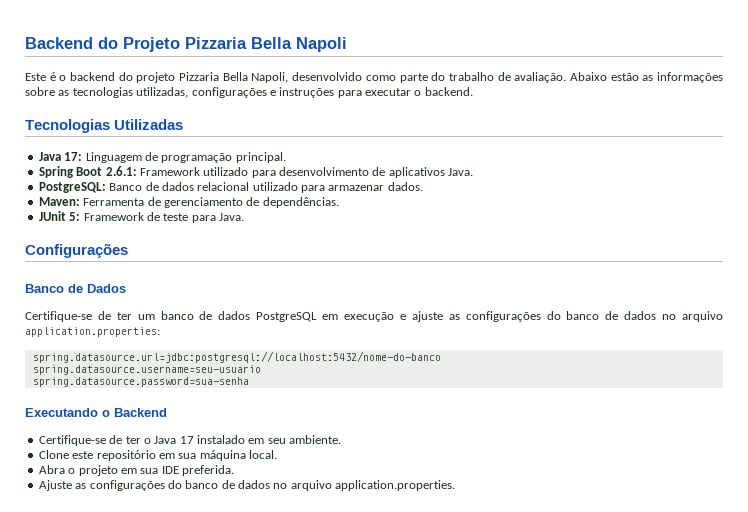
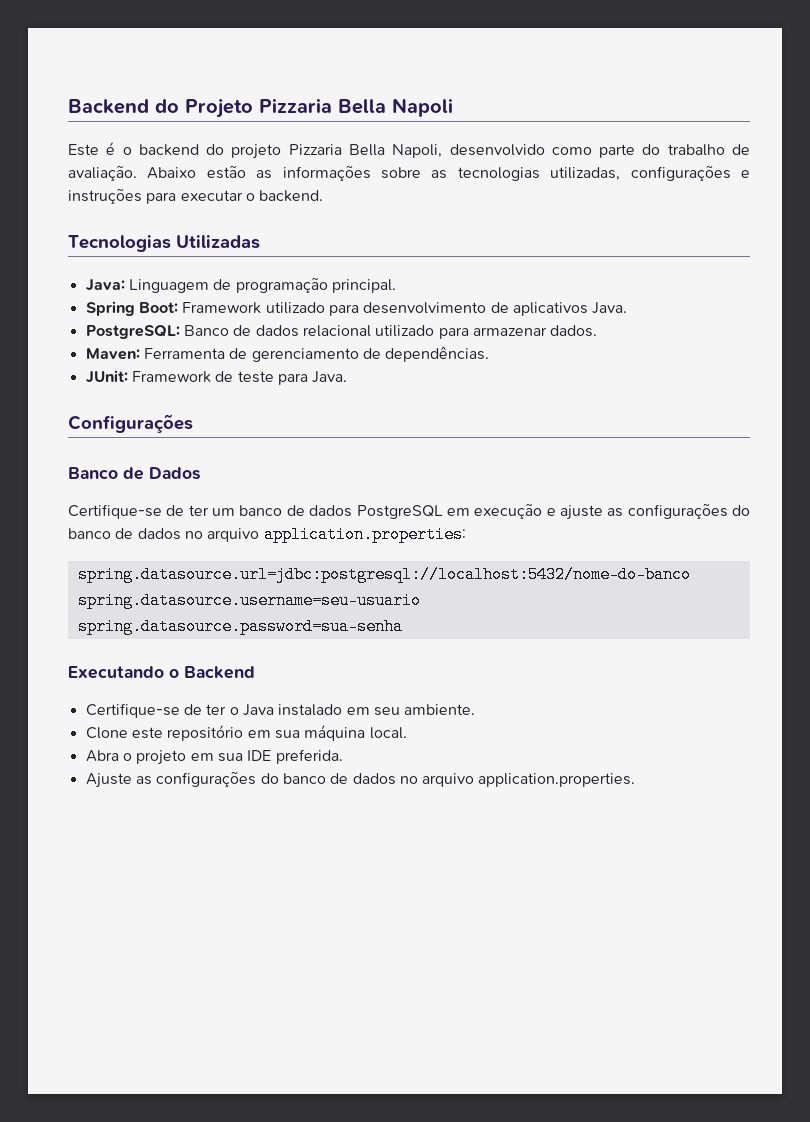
[38,152,83,161] Java 17: -> [85,279,125,291] Java:
[76,166,137,176] Boot 2.6.1: -> [138,302,178,313] Boot:
[38,211,81,221] JUnit 5: -> [85,370,128,383] JUnit:
[179,436,194,444] 17 -> (274, 710) none

